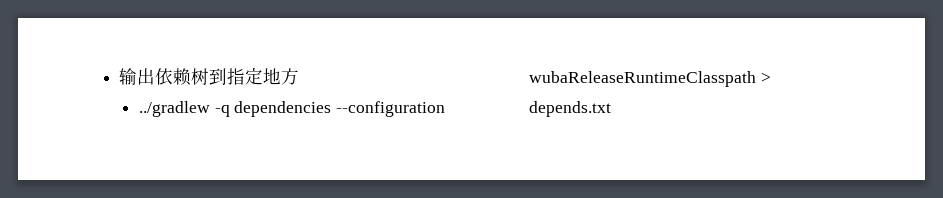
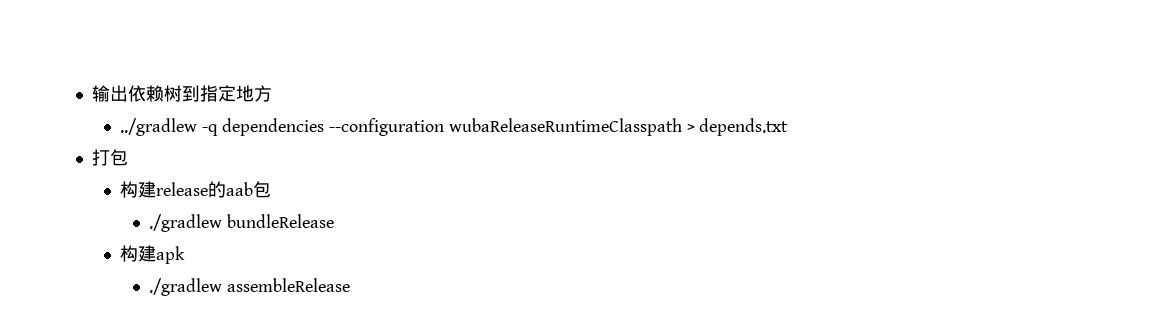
(611, 109) none -> [91,149,128,166] [120,181,272,198] [148,214,334,232] [120,245,186,264] [148,278,350,296] // 打包 // 构建release的aab包 // ./gradlew bundleRelease // 构建apk // ./gradlew assembleRelease

